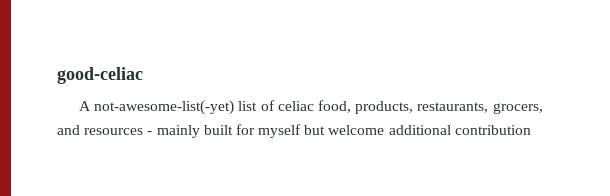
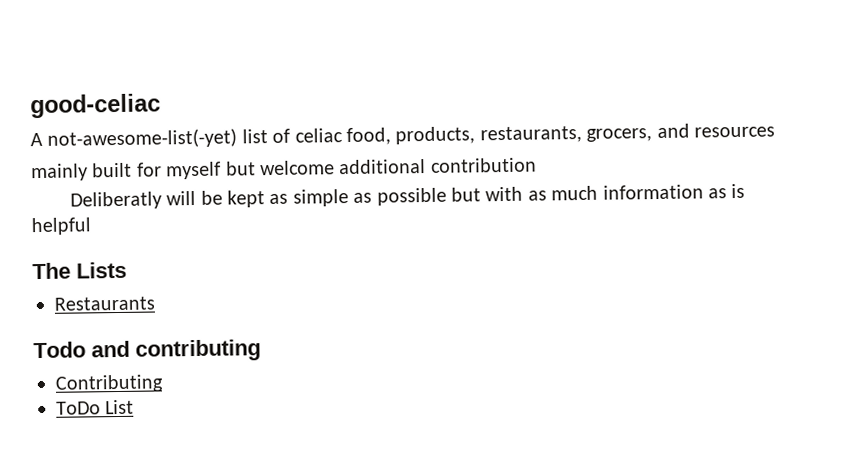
[147,131,153,135] - -> (775, 132) //
(531, 130) none -> [69,183,746,210] [31,217,91,236] [32,261,127,280] [54,296,155,311] [33,339,261,362] [55,374,163,393] [56,399,135,415] // Deliberatly will be kept as simple as possible but with as much information as is helpful // The Lists // Restaurants // Todo and contributing // Contributing // ToDo List

